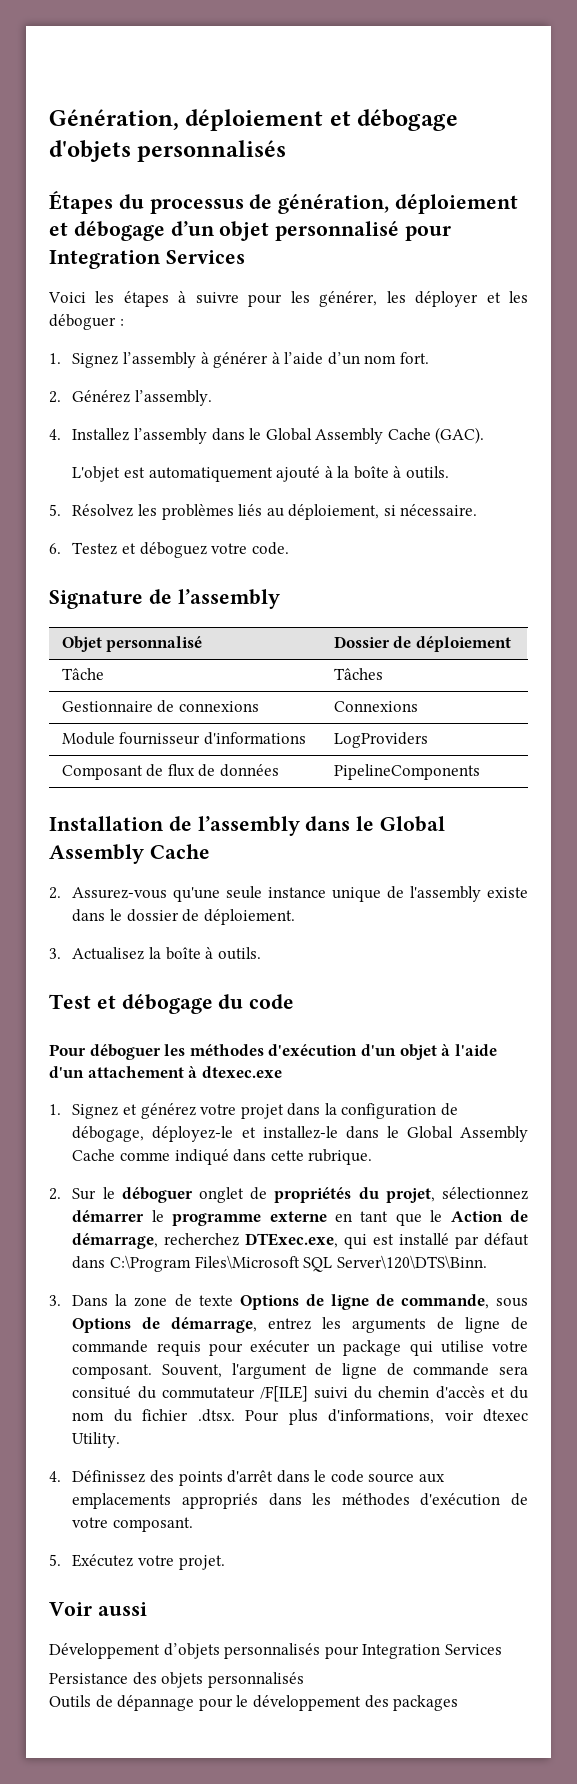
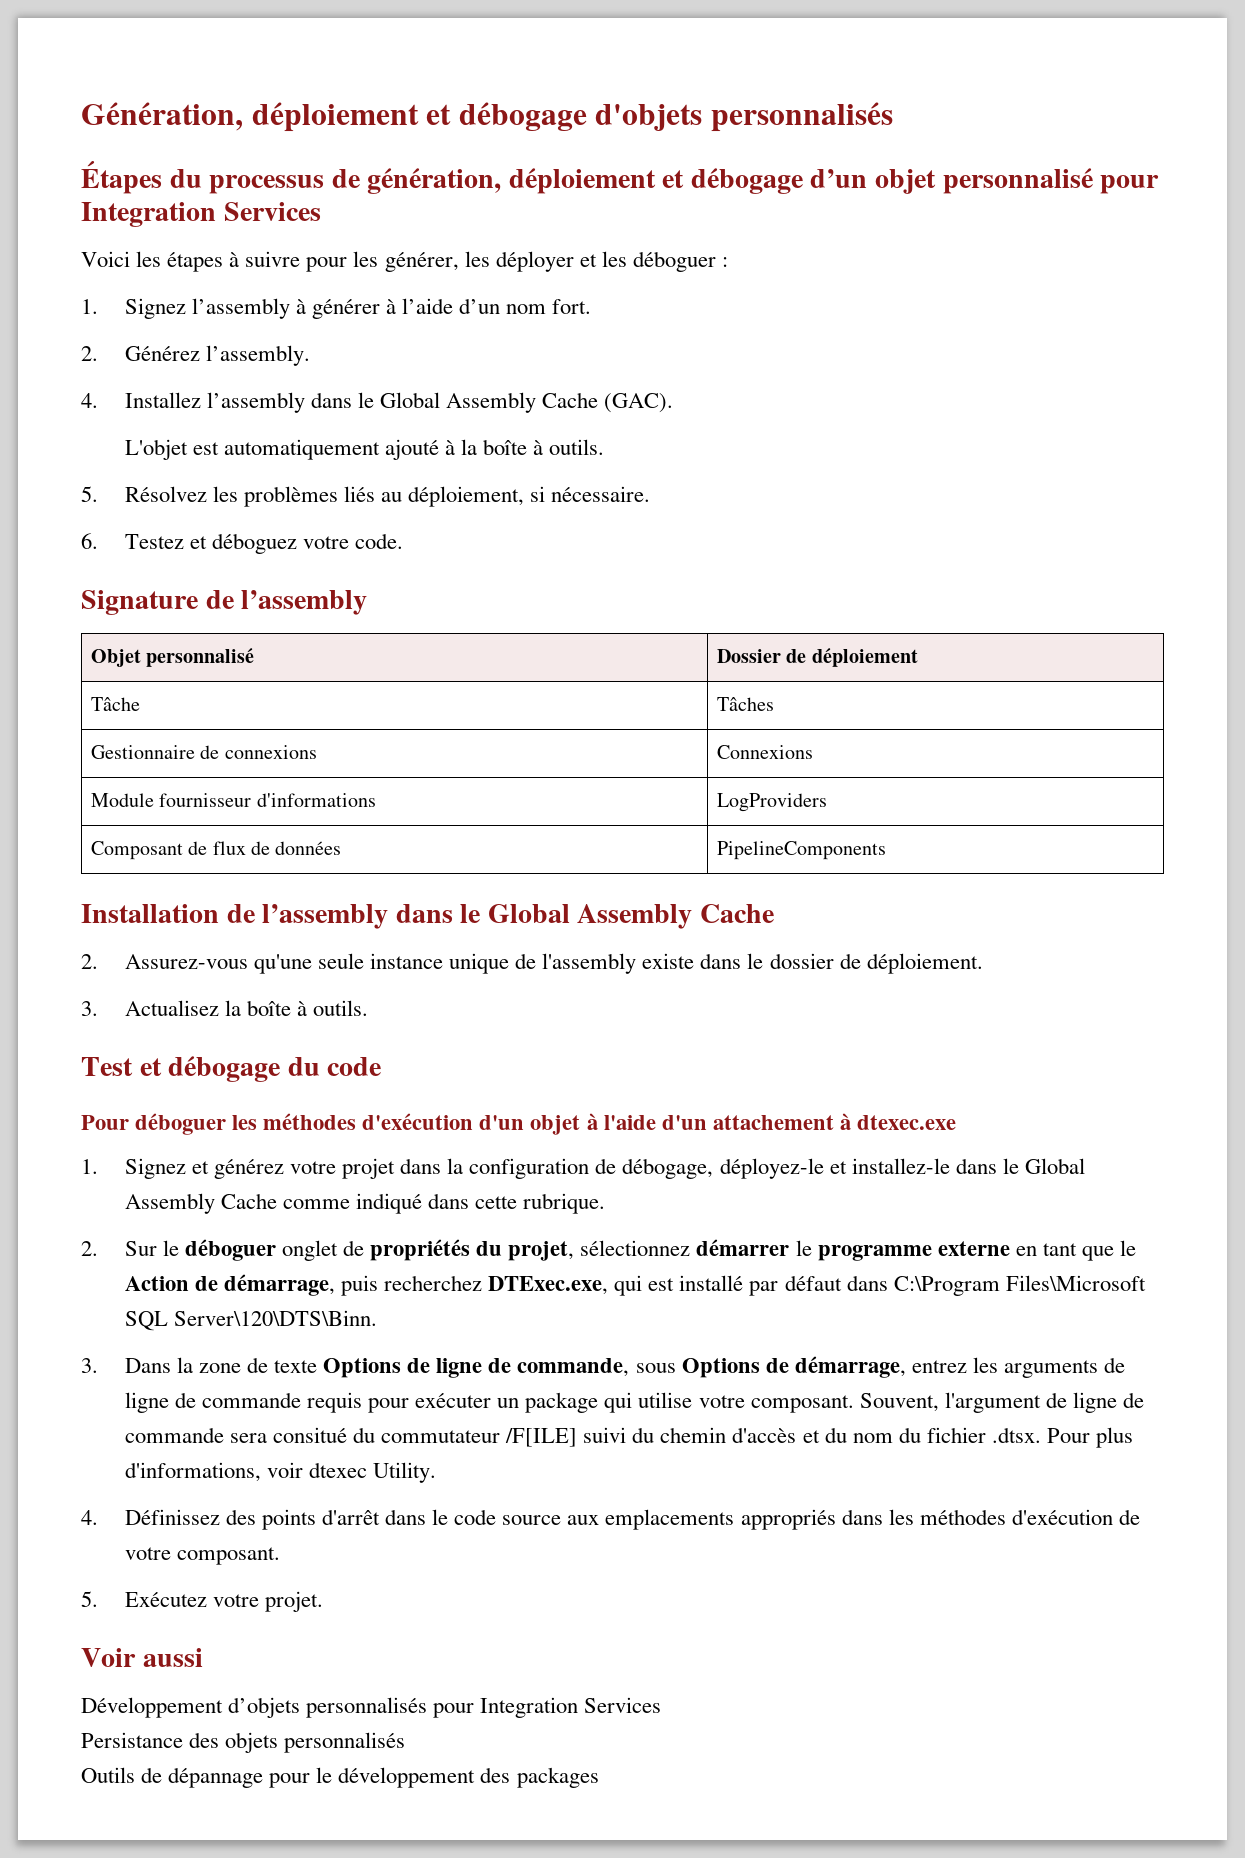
(159, 1241) none -> [341,1275,379,1296] puis

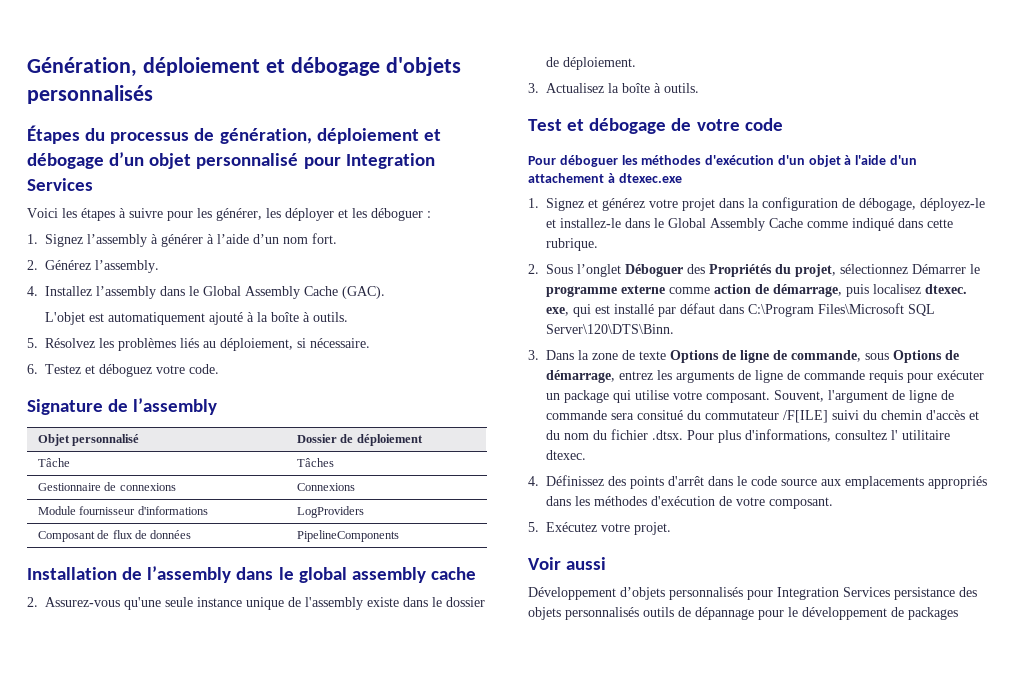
[487,904,774,929] Global Assembly Cache -> [298,567,476,583] global assembly cache
[287,1057,320,1076] du -> [671,118,740,131] de votre
[124,1239,471,1261] Sur le déboguer onglet de propriétés -> [546,264,772,277] Sous l’onglet Déboguer des Propriétés
[696,1239,790,1256] démarrer -> [912,264,966,274] Démarrer
[1015,1240,1137,1261] [124,1274,609,1296] en tant que le Action de démarrage, puis recherchez DTExec.exe, -> [669,284,967,297] [546,307,569,316] comme action de démarrage, puis localisez dtexec. exe,
[266,1462,437,1483] voir dtexec Utility. -> [835,430,950,440] [546,450,586,460] consultez l' utilitaire dtexec.
[81,1732,183,1748] // Persistance -> [894,587,955,600] persistance
[81,1767,135,1783] // Outils -> [643,607,674,617] outils
[480,1767,511,1783] des -> [891,607,904,617] de

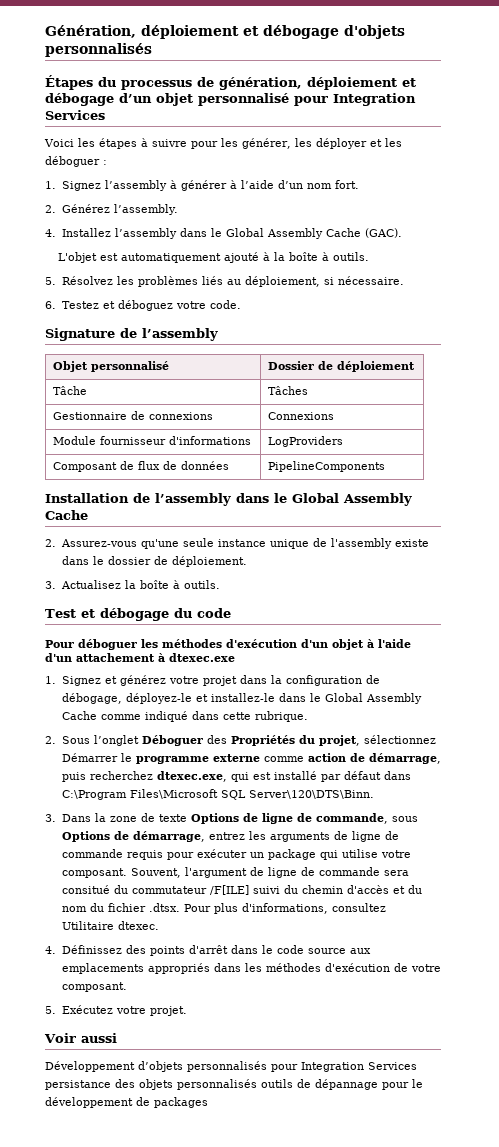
[298,567,476,583] global assembly cache -> [292,493,412,506] [45,510,88,520] Global Assembly Cache
[671,118,740,131] de votre -> [173,608,192,618] du
[873,284,967,294] [546,307,569,316] localisez dtexec. exe, -> [89,771,227,782] recherchez dtexec.exe,
[891,430,950,440] l' utilitaire -> [61,921,114,930] Utilitaire

